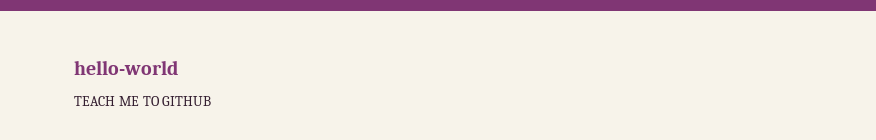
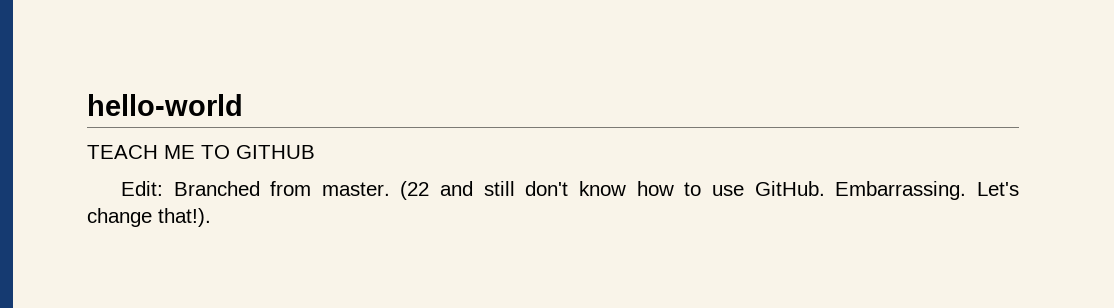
(212, 101) none -> [120,181,1020,200] [87,208,211,227] // Edit: Branched from master. (22 and still don't know how to use GitHub. Embarrassing. Let's change that!).

